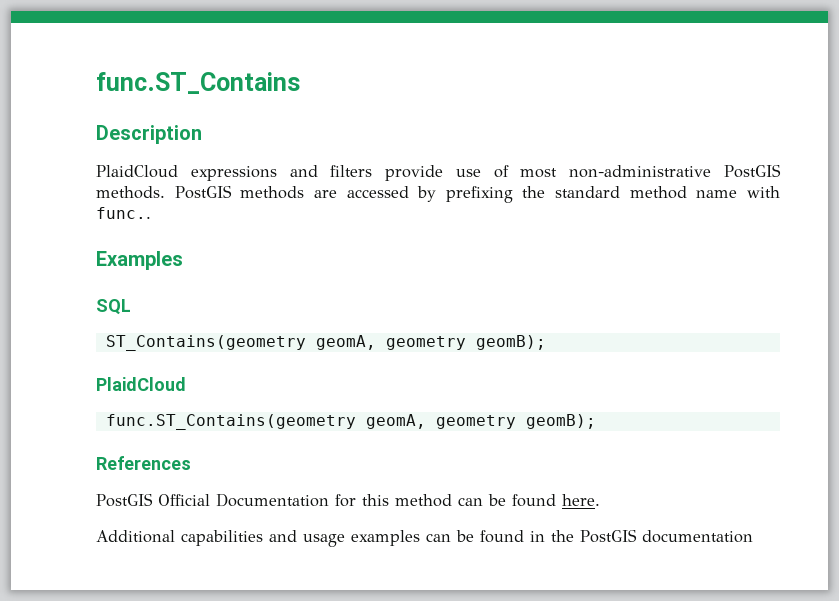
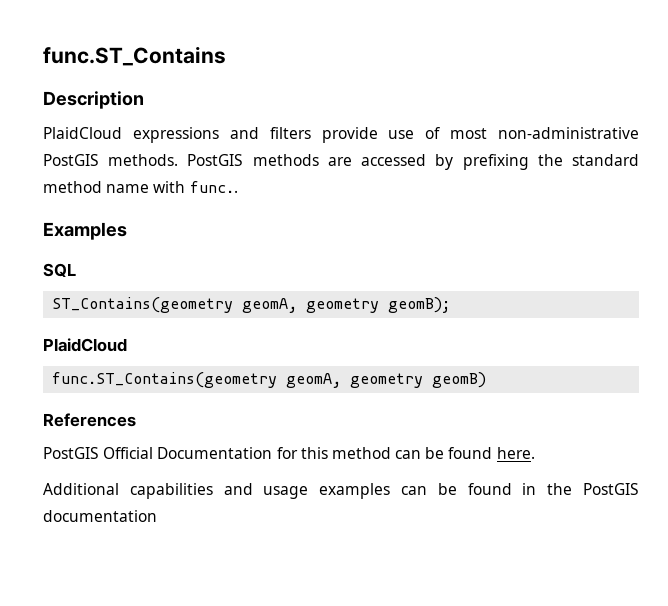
[525,414,596,429] geomB); -> [432,372,487,388] geomB)

